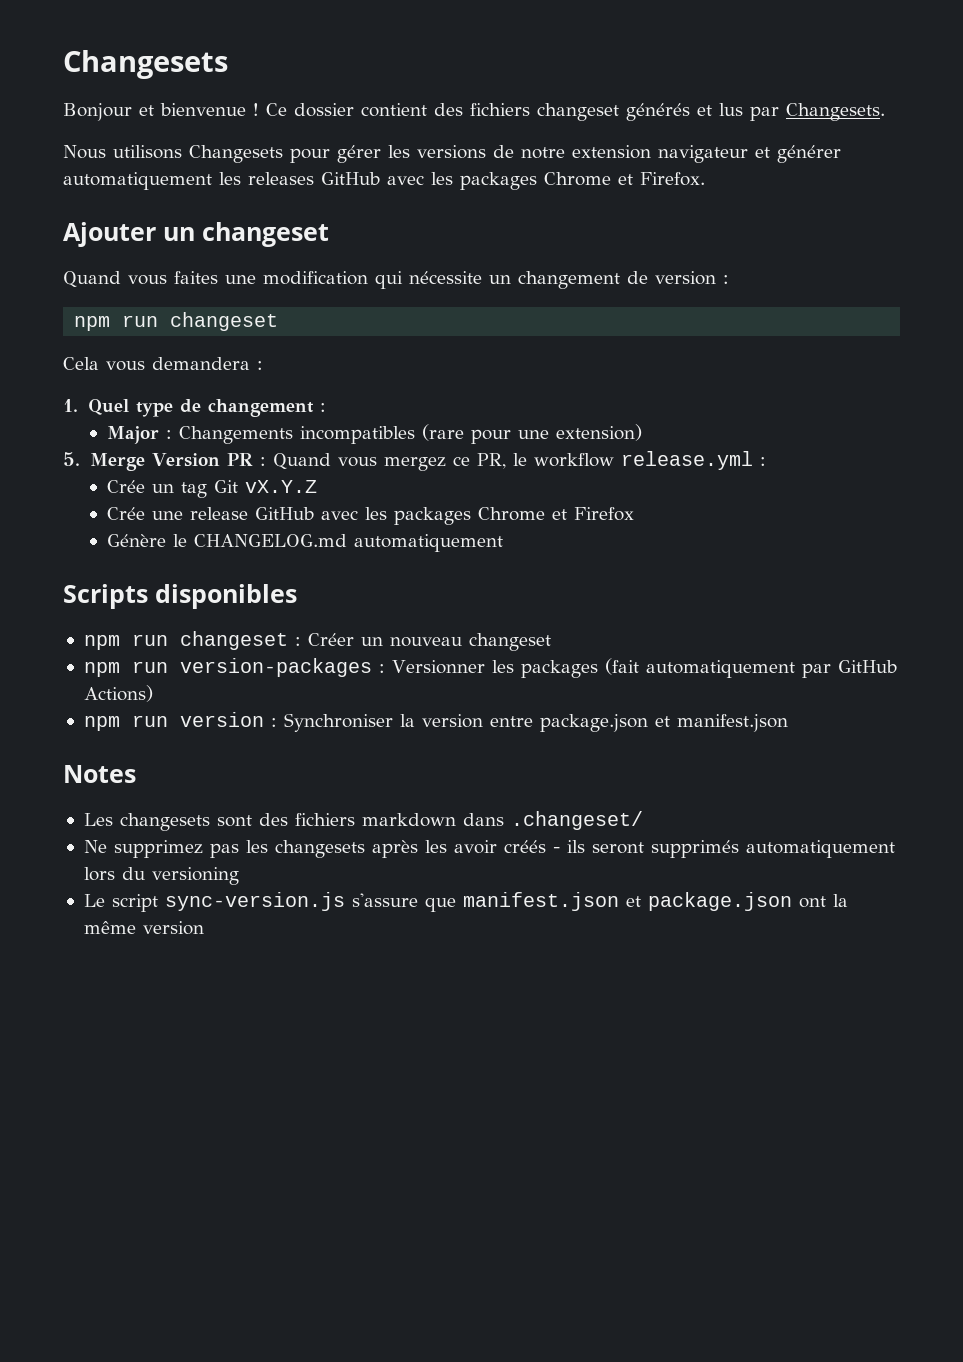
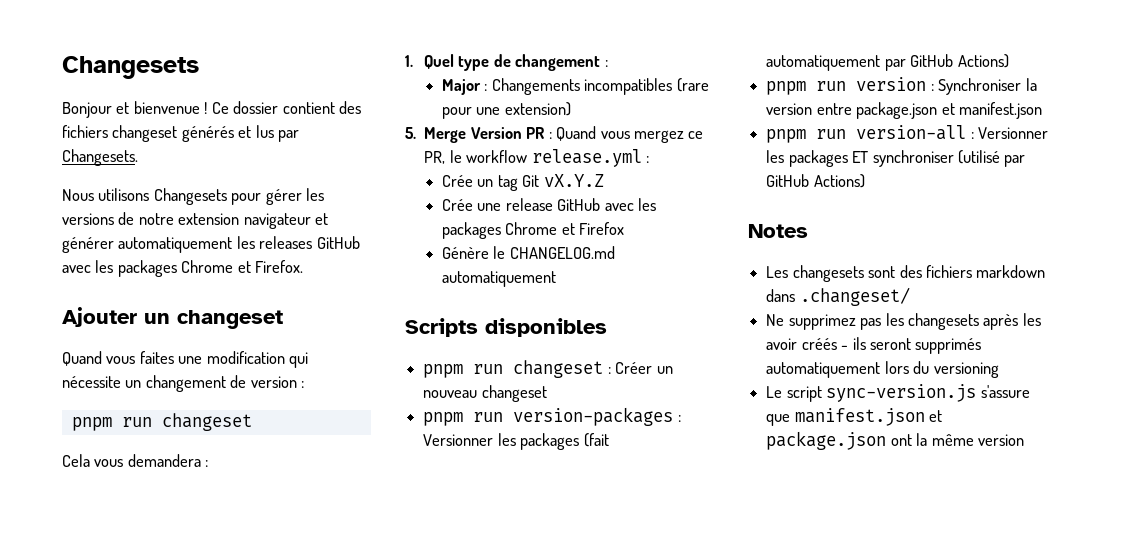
[74,316,111,331] npm -> [71,417,112,431] pnpm
[83,635,120,650] npm -> [423,364,464,378] pnpm
[83,662,120,677] npm -> [423,412,464,426] pnpm
[83,716,120,731] npm -> [766,81,807,95] pnpm
(788, 723) none -> [766,125,1049,143] [766,150,1026,167] [766,174,865,188] // pnpm run version-all : Versionner les packages ET synchroniser (utilisé par GitHub Actions)

